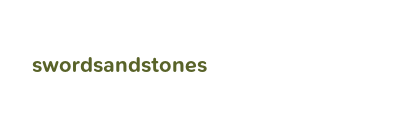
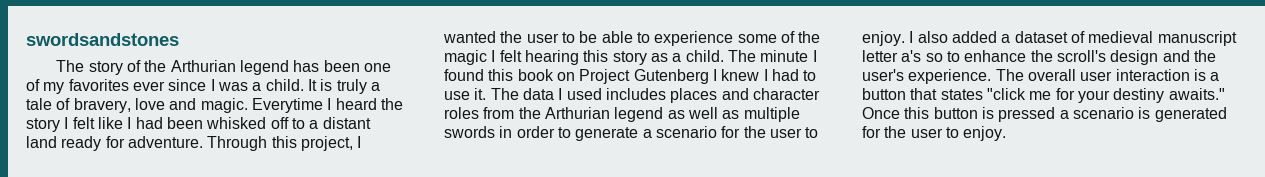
(207, 65) none -> [56,60,391,75] [26,79,380,94] [26,98,403,113] [26,117,371,132] [26,136,362,151] [443,31,821,46] [444,50,817,65] [444,69,817,84] [444,88,820,103] [444,107,800,122] [444,126,819,141] [862,31,1237,46] [862,50,1216,65] [862,69,1220,84] [862,88,1225,103] [862,107,1227,122] [862,126,1007,141] // The story of the Arthurian legend has been one of my favorites ever since I was a child. It is truly a tale of bravery, love and magic. Everytime I heard the story I felt like I had been whisked off to a distant land ready for adventure. Through this project, I wanted the user to be able to experience some of the magic I felt hearing this story as a child. The minute I found this book on Project Gutenberg I knew I had to use it. The data I used includes places and character roles from the Arthurian legend as well as multiple swords in order to generate a scenario for the user to enjoy. I also added a dataset of medieval manuscript letter a's so to enhance the scroll's design and the user's experience. The overall user interaction is a button that states "click me for your destiny awaits." Once this button is pressed a scenario is generated for the user to enjoy.

